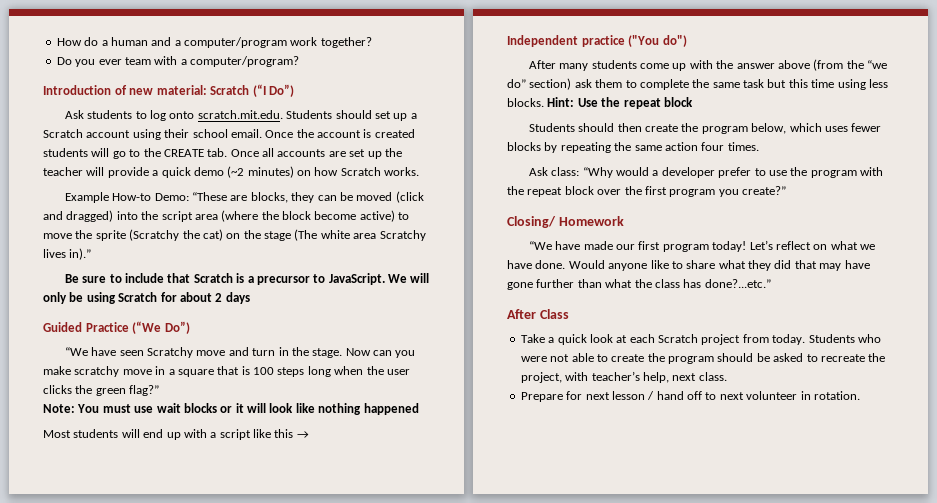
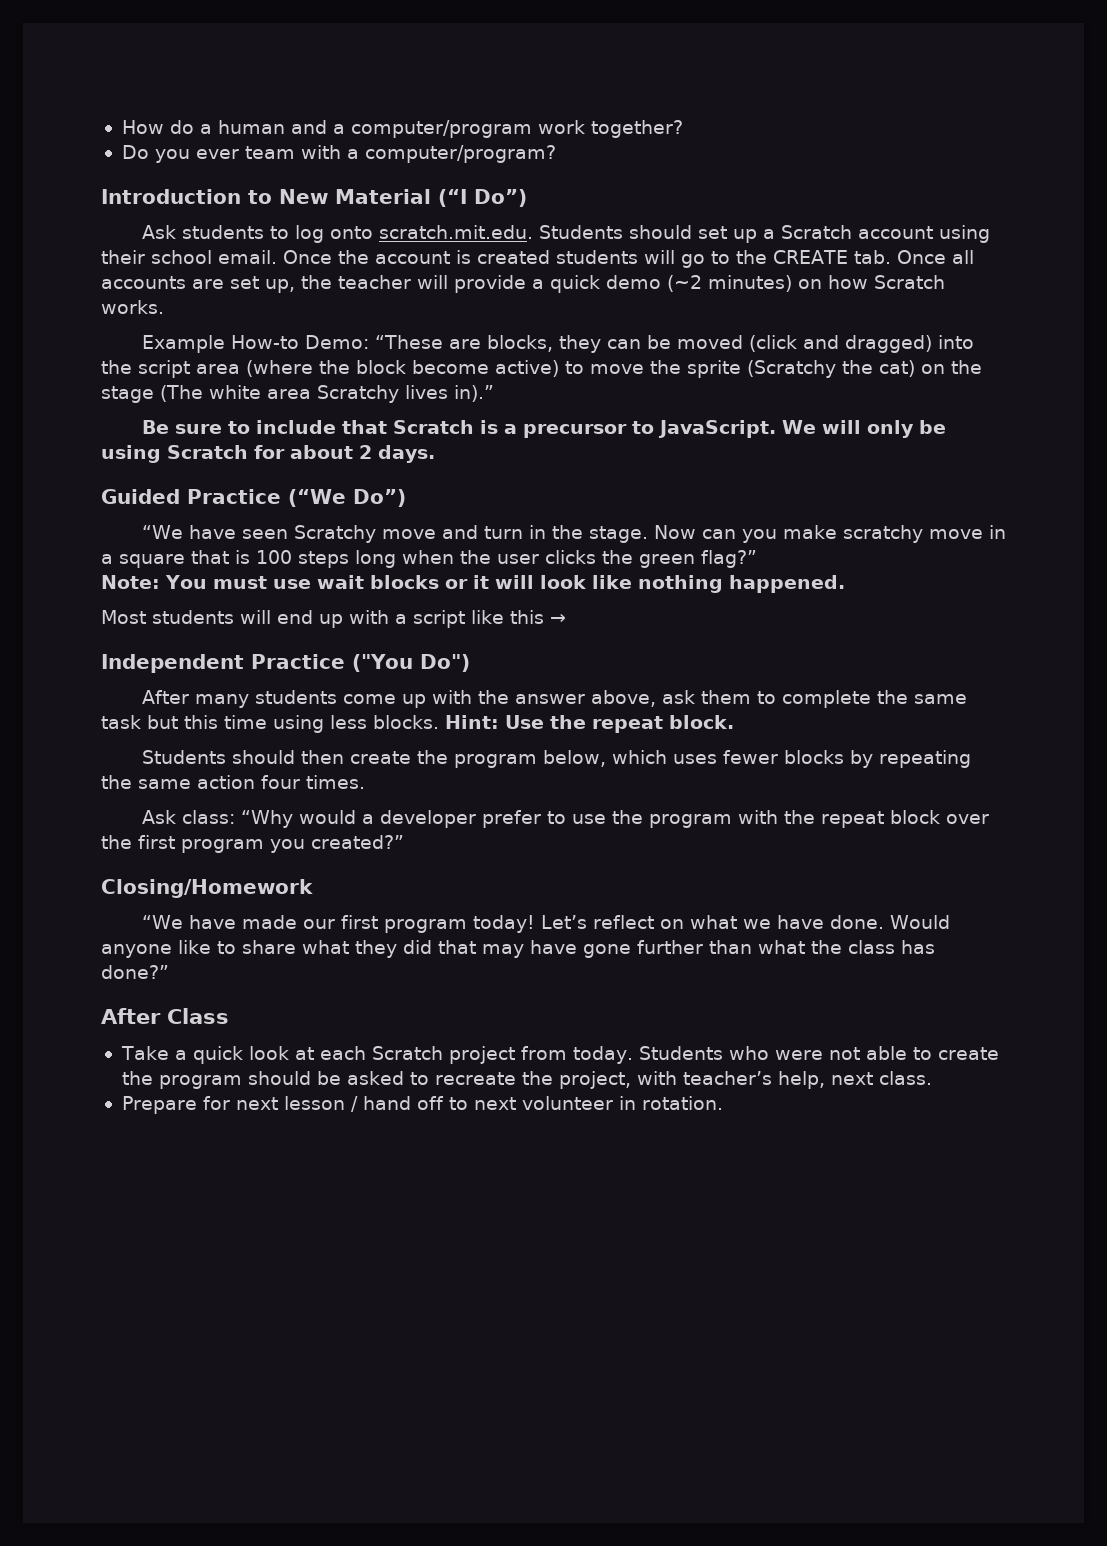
[114,85,250,95] of new material: Scratch -> [248,189,431,204] to New Material
[367,151,382,159] up -> [265,279,295,293] up,
[225,292,250,304] days -> [378,445,435,463] days.
[363,403,419,415] happened -> [728,575,845,593] happened.
[581,35,687,47] practice ("You do") -> [251,654,470,672] Practice ("You Do")
[777,59,888,71] [507,78,572,90] above (from the “we do” section) -> [590,690,656,707] above,
[663,97,693,107] block -> [669,715,734,729] block.
[742,186,786,195] [507,216,624,228] create?” // Closing/ Homework -> [311,835,404,849] [101,879,313,898] created?” // Closing/Homework
[704,279,771,288] done?...etc.” -> [101,965,169,979] done?”

